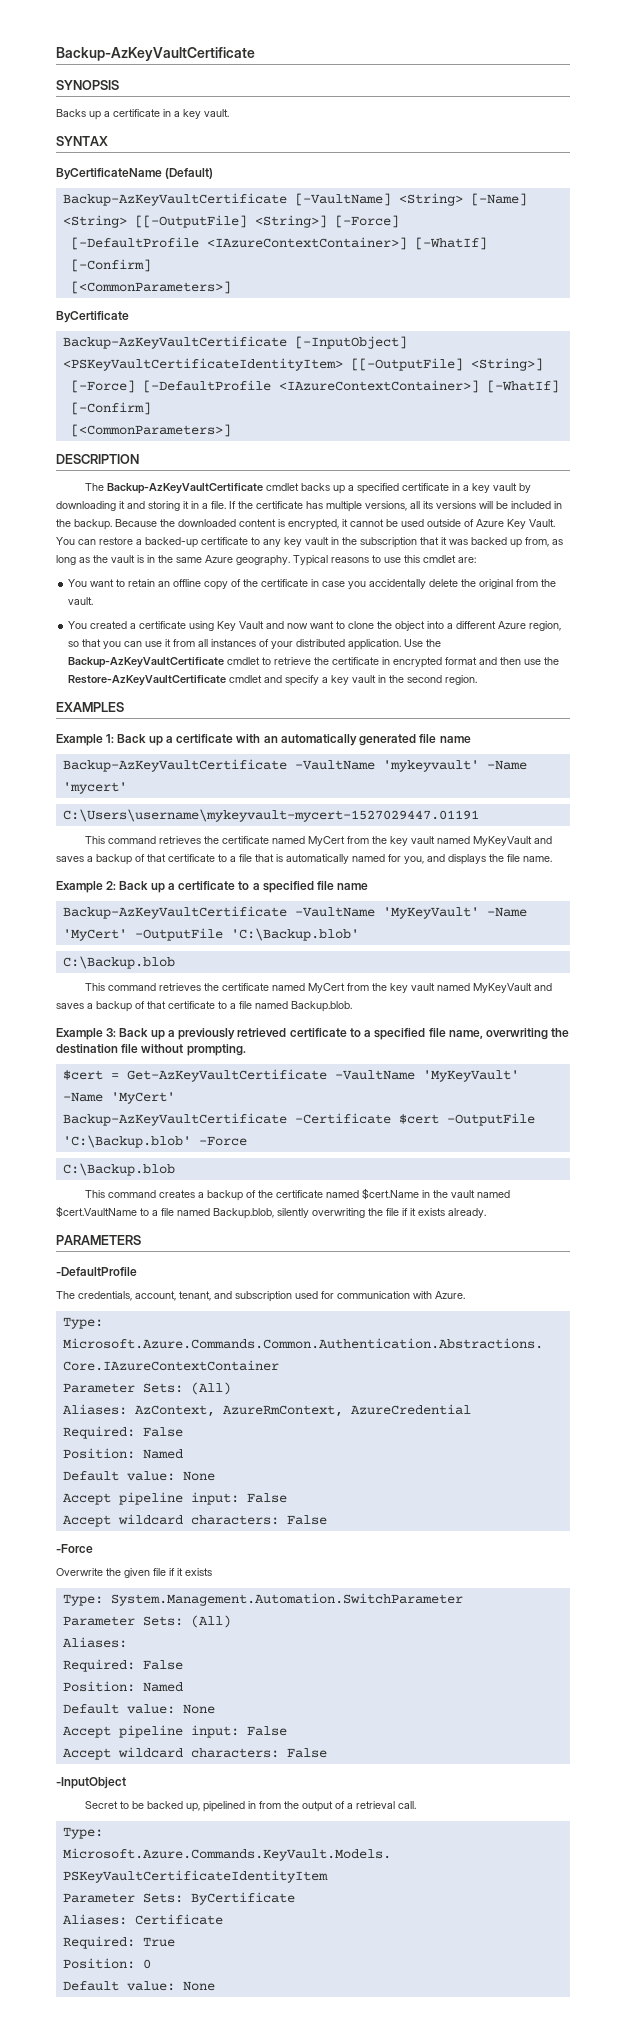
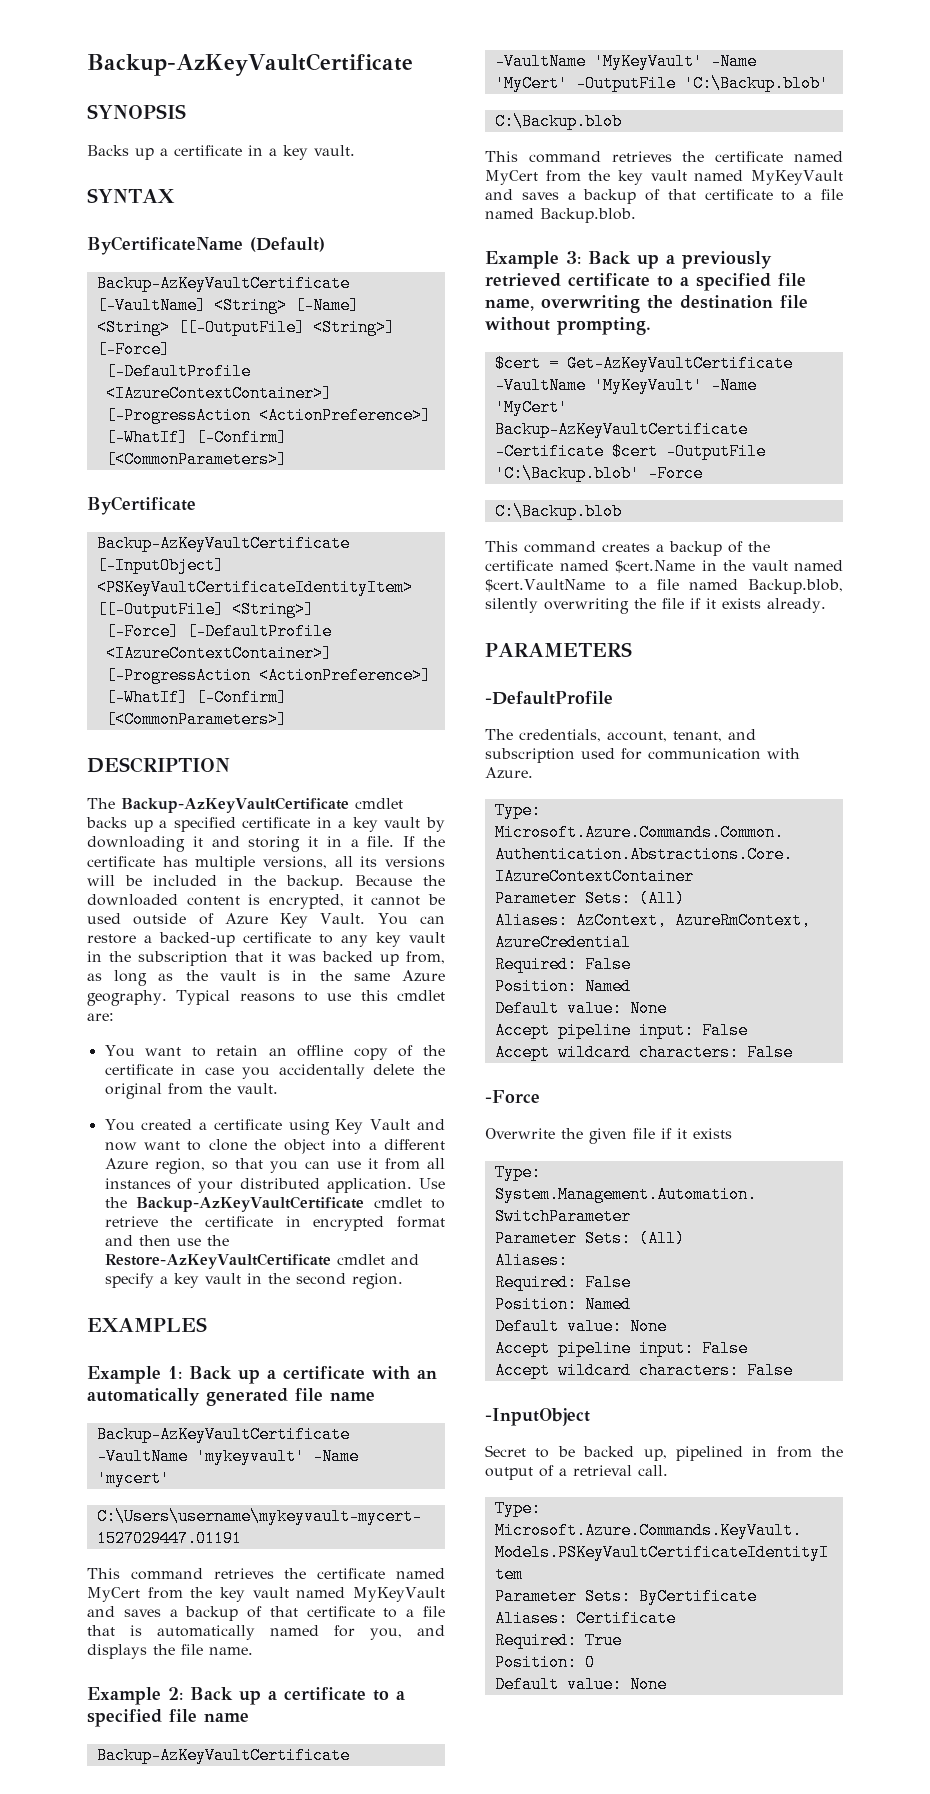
(407, 243) none -> [105,407,431,424] [-ProgressAction <ActionPreference>]
(479, 386) none -> [105,667,431,684] [-ProgressAction <ActionPreference>]

